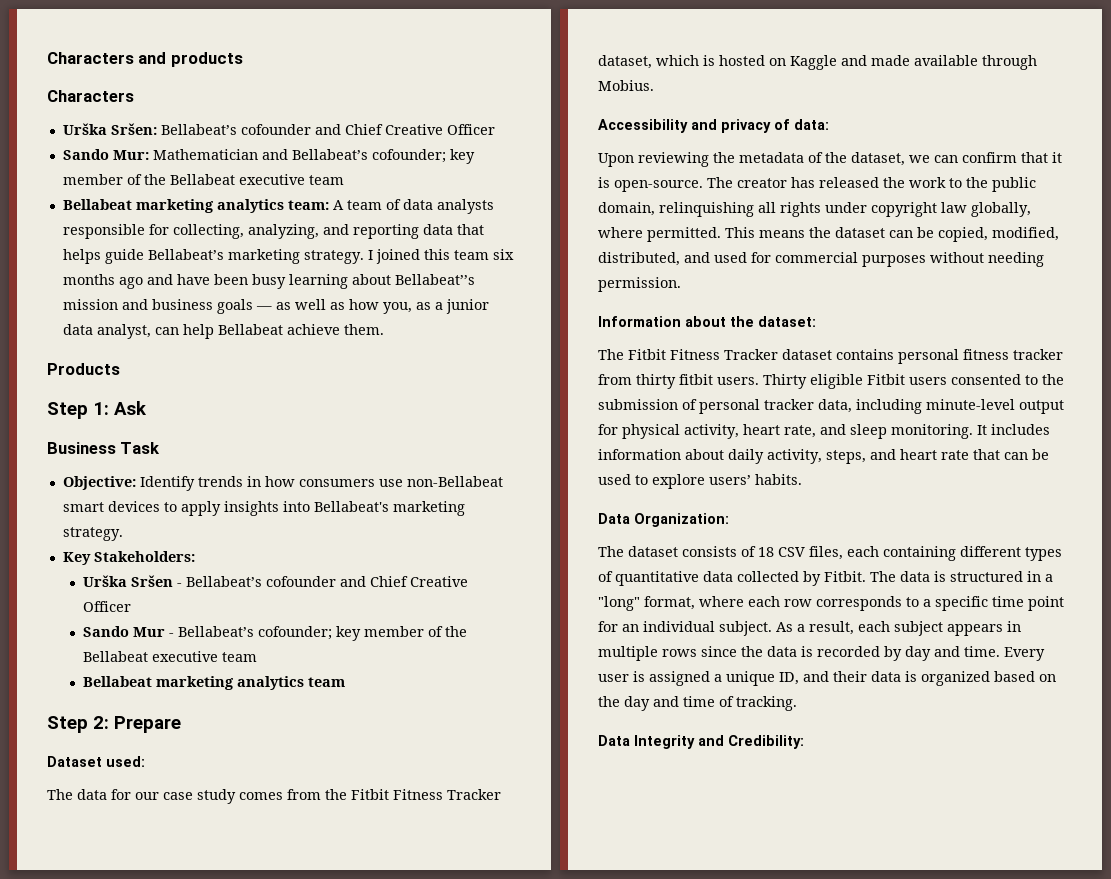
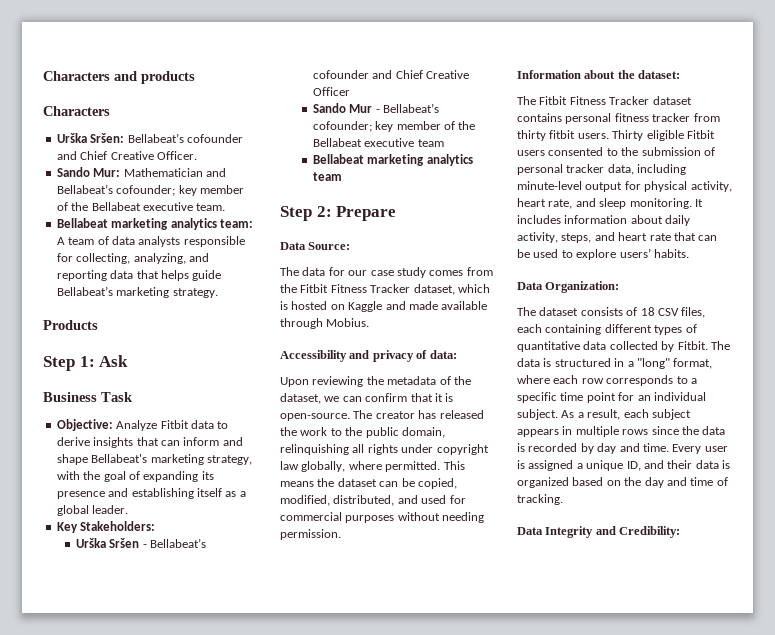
[446,124,495,135] Officer -> [156,151,197,160] Officer.
[308,175,344,185] team -> [196,203,226,211] team.
[367,249,514,264] [62,274,475,289] [62,299,489,314] [62,324,384,339] I joined this team six months ago and have been busy learning about Bellabeat’’s mission and business goals — as well as how you, as a junior data analyst, can help Bellabeat achieve them. -> (218, 293) none
[139,476,503,491] [62,501,465,516] [62,527,123,541] Identify trends in how consumers use non-Bellabeat smart devices to apply insights into Bellabeat's marketing strategy. -> [116,420,229,431] [56,437,243,448] [56,454,252,465] [56,471,214,482] [56,488,246,499] [56,505,129,516] Analyze Fitbit data to derive insights that can inform and shape Bellabeat's marketing strategy, with the goal of expanding its presence and establishing itself as a global leader.
[47,756,145,767] Dataset used: -> [280,242,351,250] Data Source:

